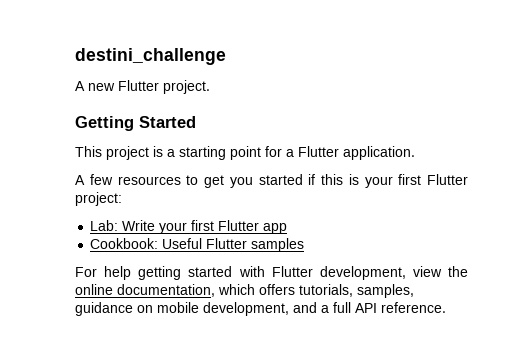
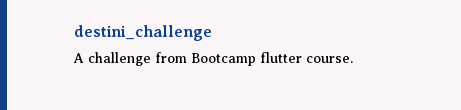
[88,80,210,94] [75,116,196,131] [75,146,415,160] [75,174,468,188] [75,192,122,206] [90,220,288,234] [90,238,305,252] [75,266,468,280] [75,284,414,298] [75,302,446,316] new Flutter project. // Getting Started // This project is a starting point for a Flutter application. // A few resources to get you started if this is your first Flutter project: // Lab: Write your first Flutter app // Cookbook: Useful Flutter samples // For help getting started with Flutter development, view the online documentation, which offers tutorials, samples, guidance on mobile development, and a full API reference. -> [88,52,353,66] challenge from Bootcamp flutter course.

